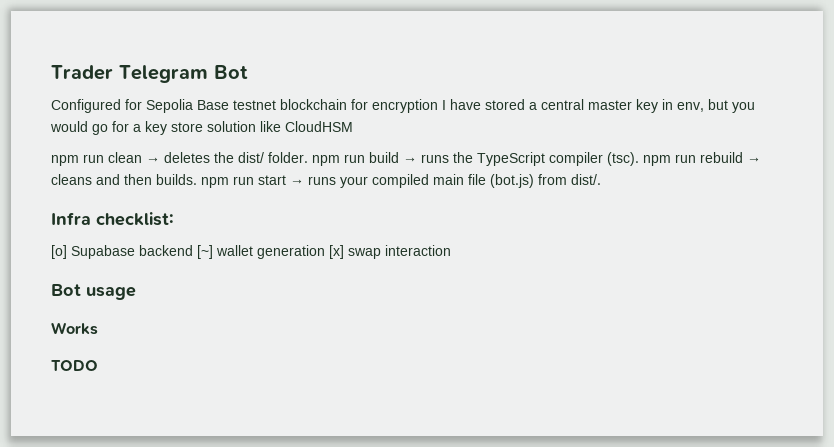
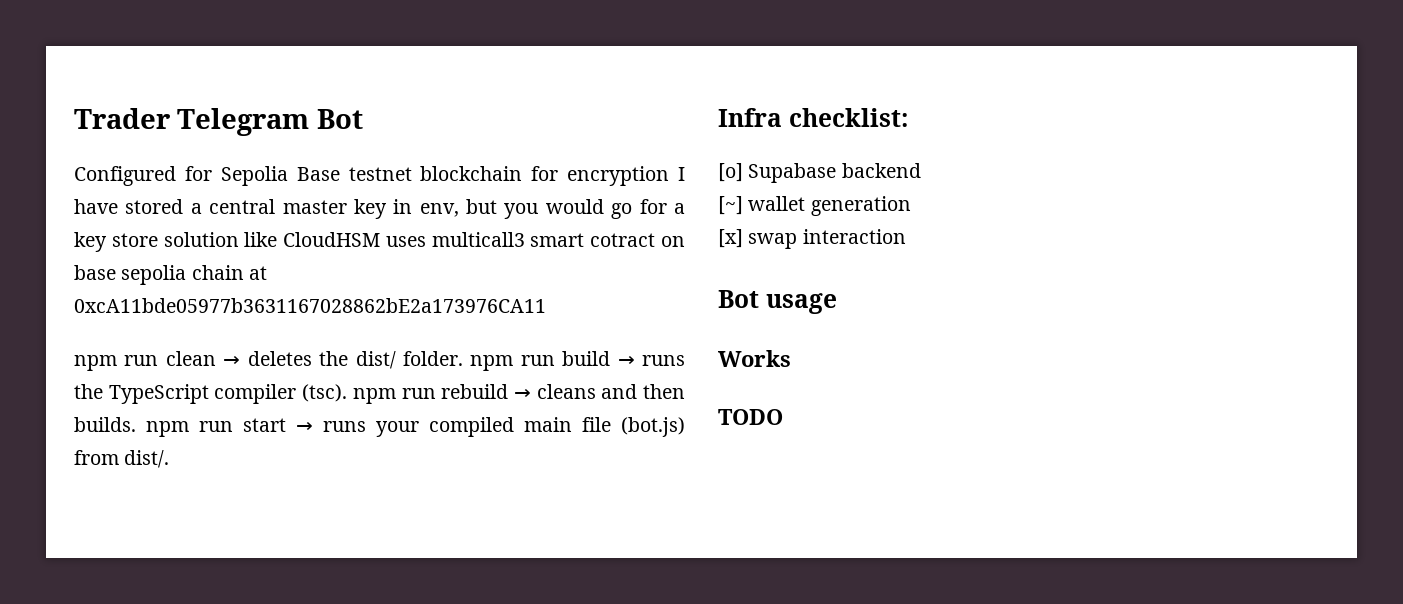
(353, 126) none -> [385,232,685,247] [74,265,267,285] [74,298,546,313] uses multicall3 smart cotract on base sepolia chain at 0xcA11bde05977b3631167028862bE2a173976CA11
(193, 250) none -> (921, 170) //
(325, 252) none -> (911, 206) //

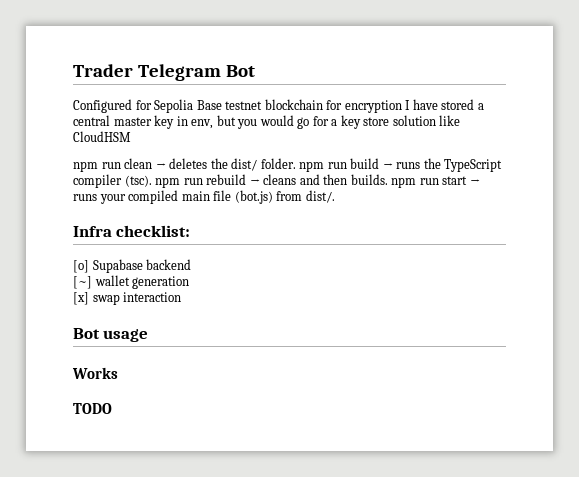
[385,232,685,247] [74,265,267,285] [74,298,546,313] uses multicall3 smart cotract on base sepolia chain at 0xcA11bde05977b3631167028862bE2a173976CA11 -> (131, 136) none

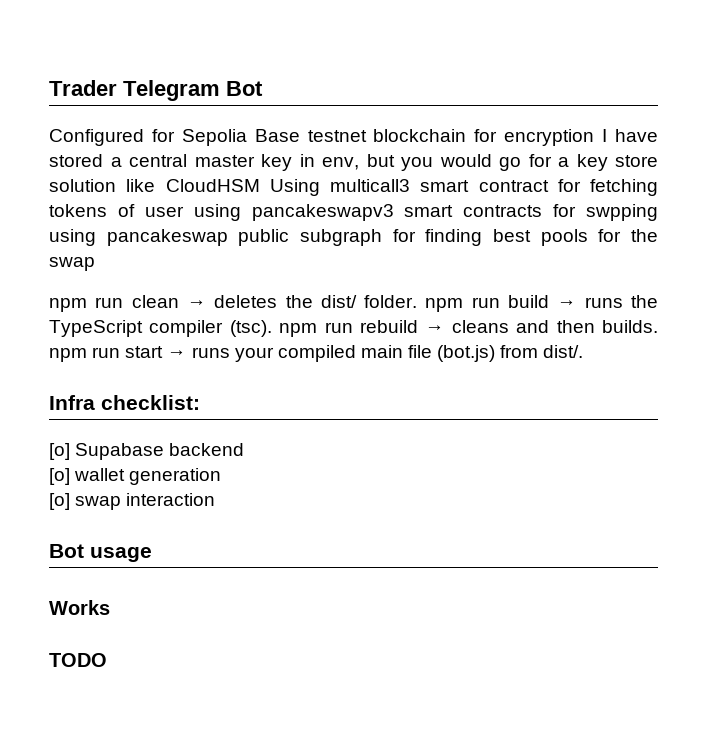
(131, 136) none -> [269,179,658,196] [49,204,658,221] [49,229,658,246] [49,257,95,271] Using multicall3 smart contract for fetching tokens of user using pancakeswapv3 smart contracts for swpping using pancakeswap public subgraph for finding best pools for the swap
[73,276,92,289] [~] -> [49,468,70,485] [o]
[73,292,89,305] [x] -> [49,493,70,510] [o]

